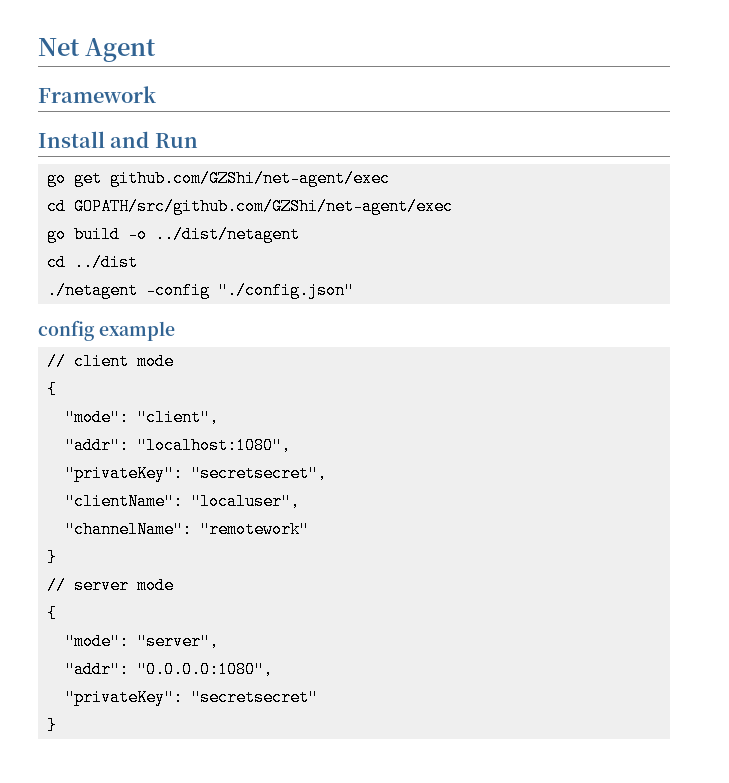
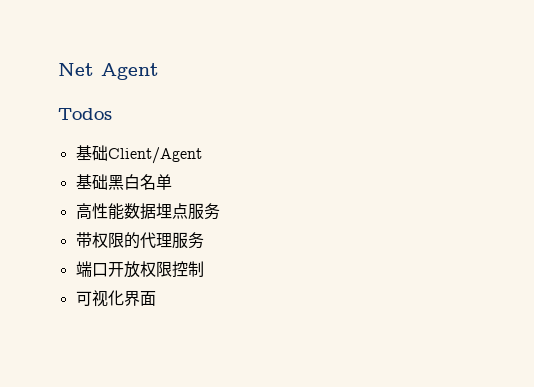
[38,86,156,103] [38,131,198,148] [47,170,390,187] [47,198,453,215] [47,226,300,243] [47,254,138,271] [47,282,354,299] [38,320,175,341] [47,353,174,370] [47,381,57,398] [65,409,219,426] [65,437,291,454] [65,465,327,482] [65,493,300,510] [65,521,309,538] [47,549,57,566] [47,577,174,594] [47,605,57,622] [65,633,219,650] [65,661,273,678] [65,689,318,706] [47,717,57,734] Framework // Install and Run // go get github.com/GZShi/net-agent/exec // cd GOPATH/src/github.com/GZShi/net-agent/exec // go build -o ../dist/netagent // cd ../dist // ./netagent -config "./config.json" // config example // // client mode // { // "mode": "client", // "addr": "localhost:1080", // "privateKey": "secretsecret", // "clientName": "localuser", // "channelName": "remotework" // } // // server mode // { // "mode": "server", // "addr": "0.0.0.0:1080", // "privateKey": "secretsecret" // } -> [58,108,112,120] [75,145,202,164] [75,174,172,190] [75,203,220,220] [75,232,204,249] [75,261,204,278] [75,290,156,307] Todos // 基础Client/Agent // 基础黑白名单 // 高性能数据埋点服务 // 带权限的代理服务 // 端口开放权限控制 // 可视化界面

